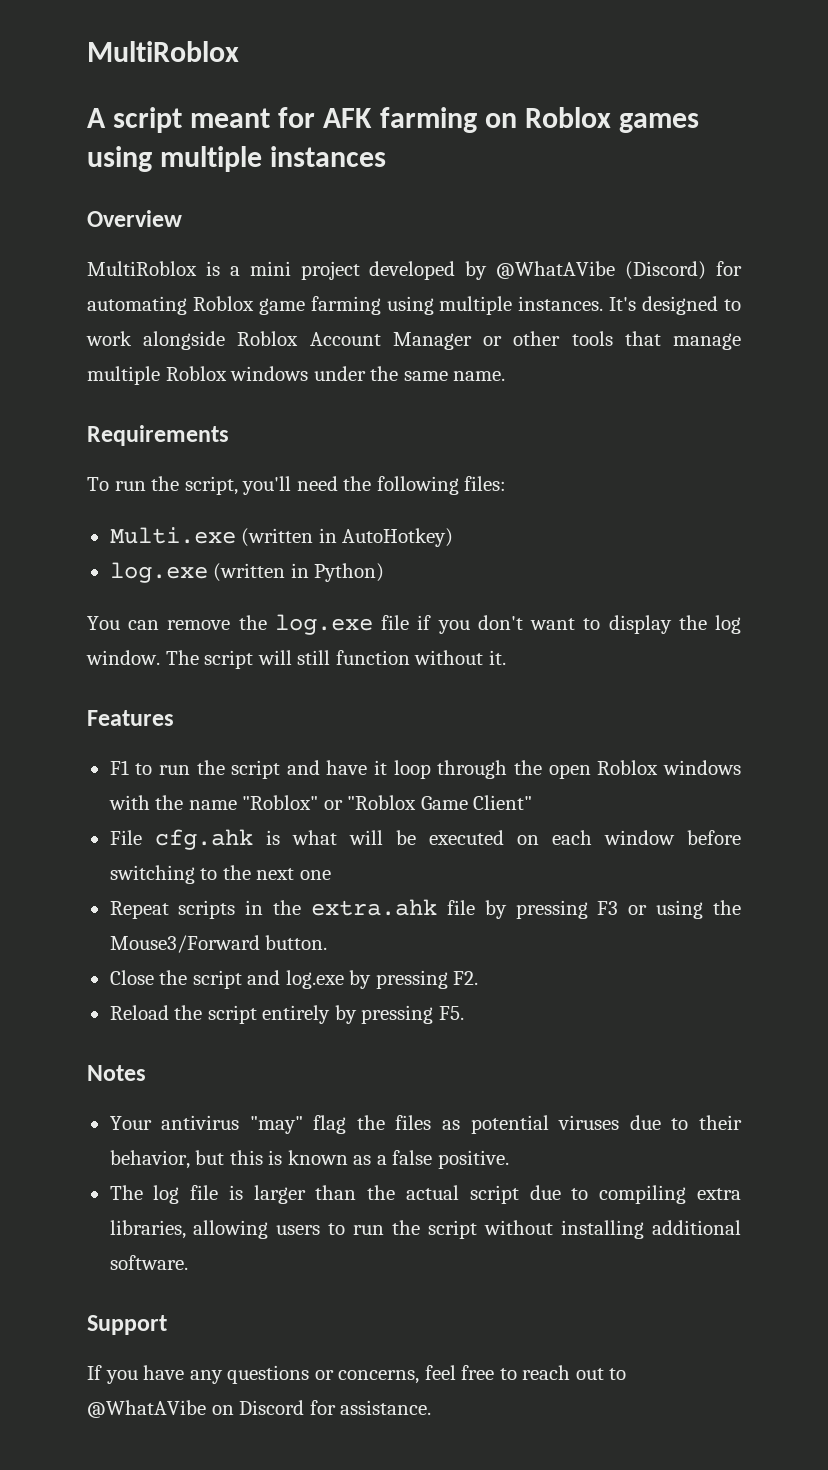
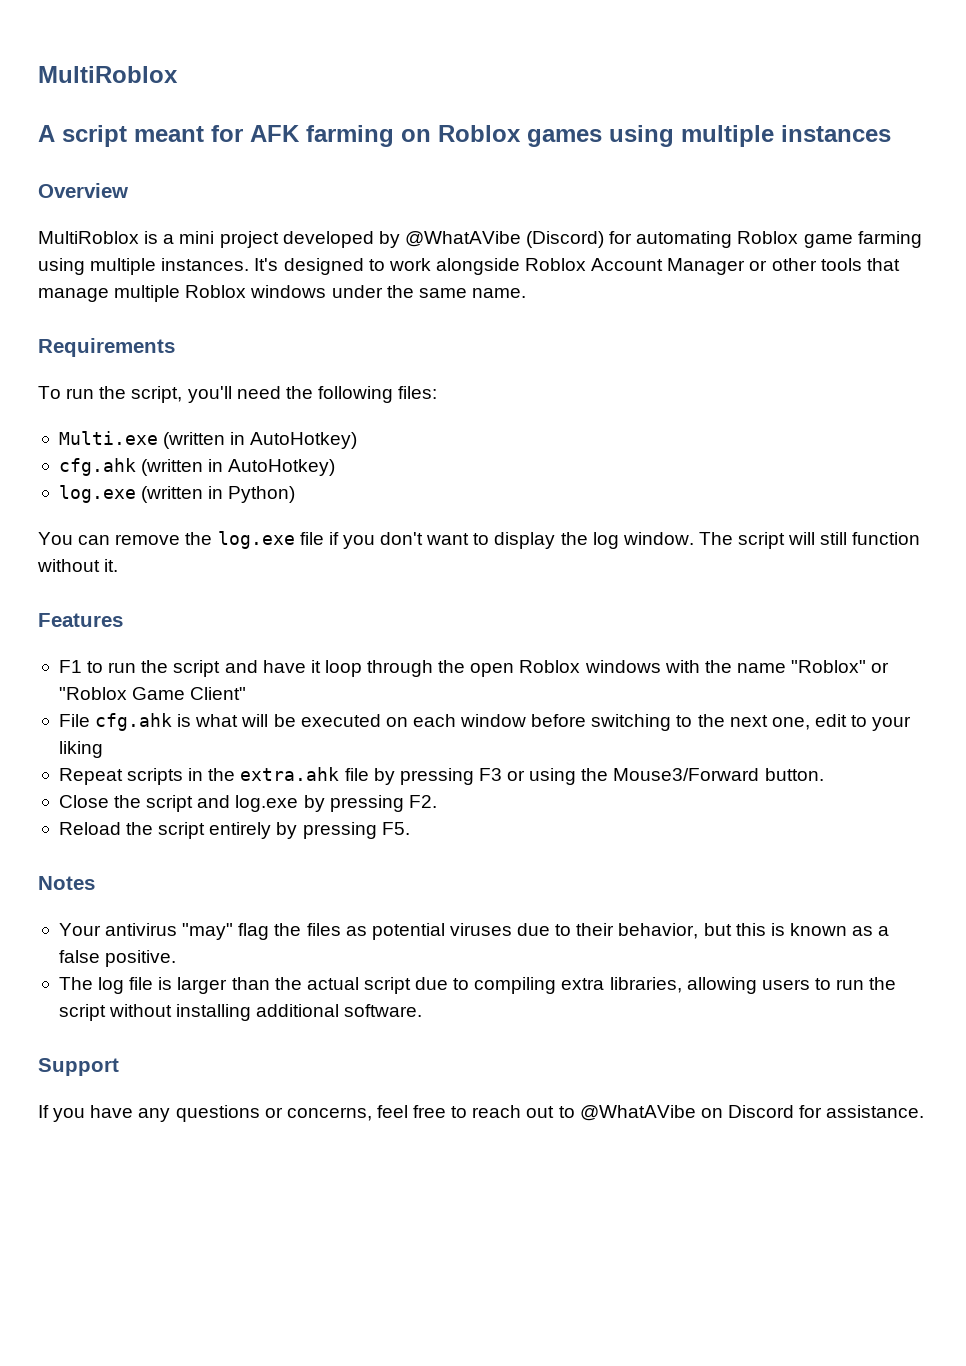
(454, 537) none -> [58,458,336,476] // cfg.ahk (written in AutoHotkey)
[299,870,331,880] one -> [771,714,912,731] [58,741,103,758] one, edit to your liking

